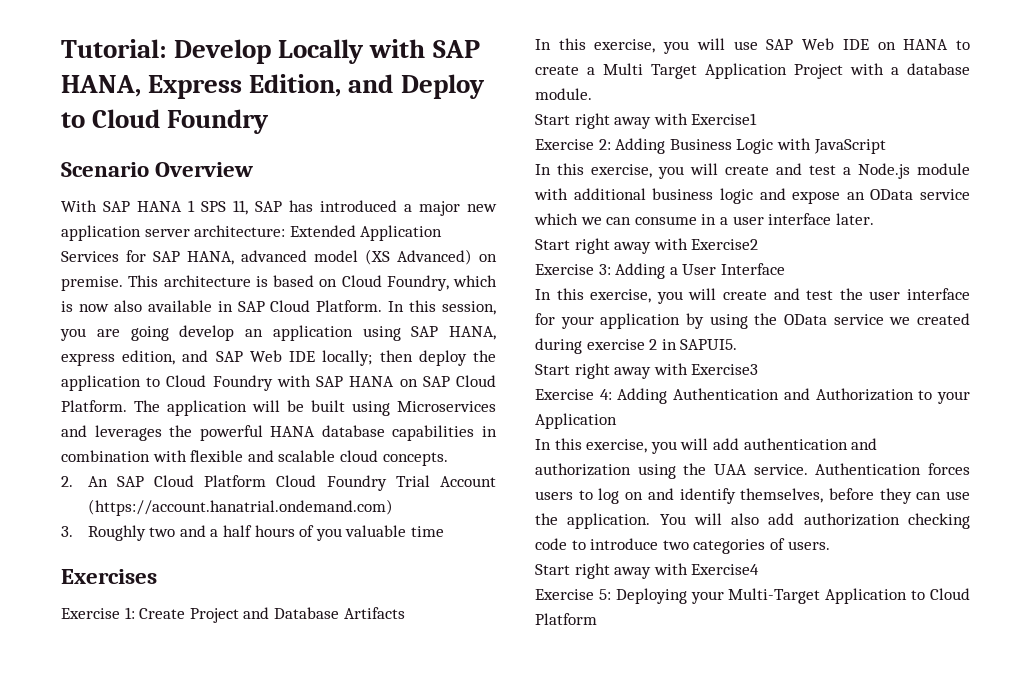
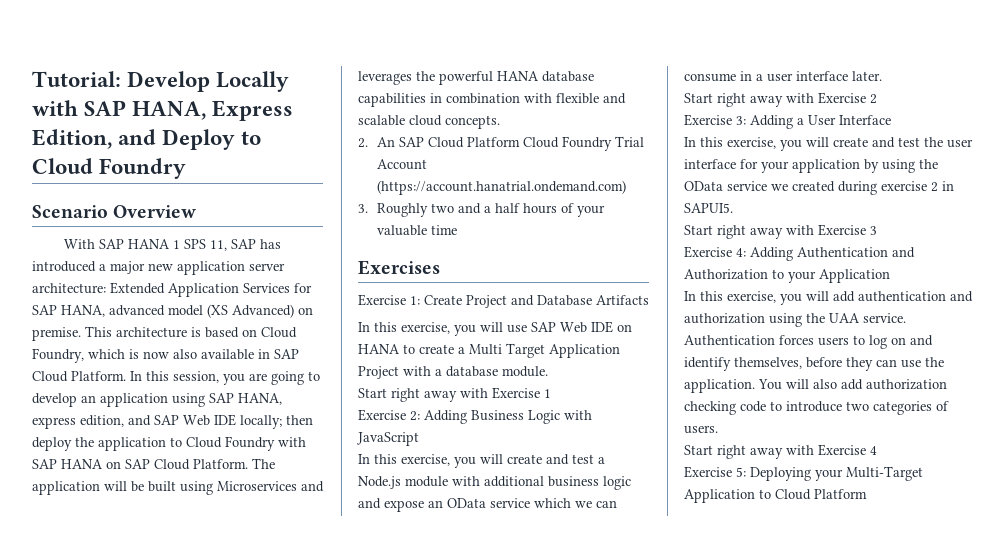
(169, 333) none -> [308,371,320,381] to
[315,528,342,541] you -> [576,205,605,217] your
[691,113,758,125] Exercise1 -> [492,387,551,399] Exercise 1
[691,239,759,250] Exercise2 -> [818,92,877,104] Exercise 2
[691,364,759,375] Exercise3 -> [818,224,877,236] Exercise 3
[691,564,760,575] Exercise4 -> [818,444,877,456] Exercise 4

